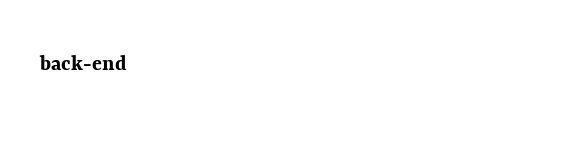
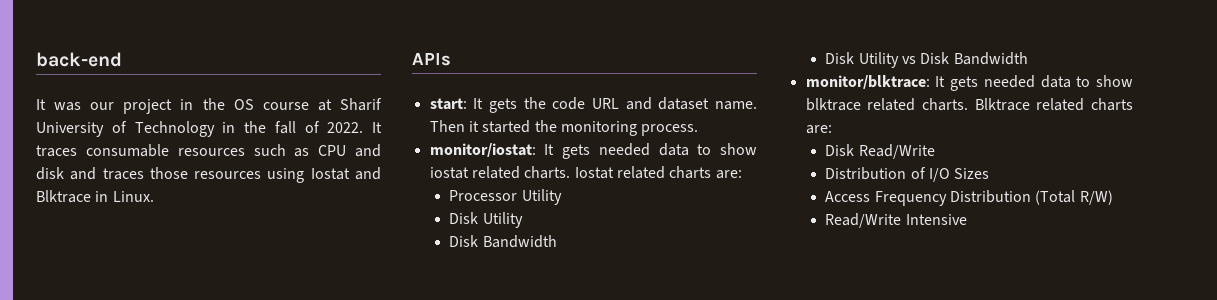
(127, 62) none -> [36,98,382,114] [36,121,382,137] [36,144,381,157] [36,167,381,183] [36,190,154,203] [412,53,451,66] [429,97,757,113] [429,120,699,136] [429,143,757,159] [429,166,742,179] [449,189,562,205] [449,212,523,228] [449,235,557,248] [825,52,1028,68] [805,75,1133,91] [805,98,1133,111] [805,125,832,134] [825,144,935,159] [825,167,990,182] [825,190,1113,206] [825,213,967,228] // It was our project in the OS course at Sharif University of Technology in the fall of 2022. It traces consumable resources such as CPU and disk and traces those resources using Iostat and Blktrace in Linux. // APIs // start: It gets the code URL and dataset name. Then it started the monitoring process. // monitor/iostat: It gets needed data to show iostat related charts. Iostat related charts are: // Processor Utility // Disk Utility // Disk Bandwidth // Disk Utility vs Disk Bandwidth // monitor/blktrace: It gets needed data to show blktrace related charts. Blktrace related charts are: // Disk Read/Write // Distribution of I/O Sizes // Access Frequency Distribution (Total R/W) // Read/Write Intensive

